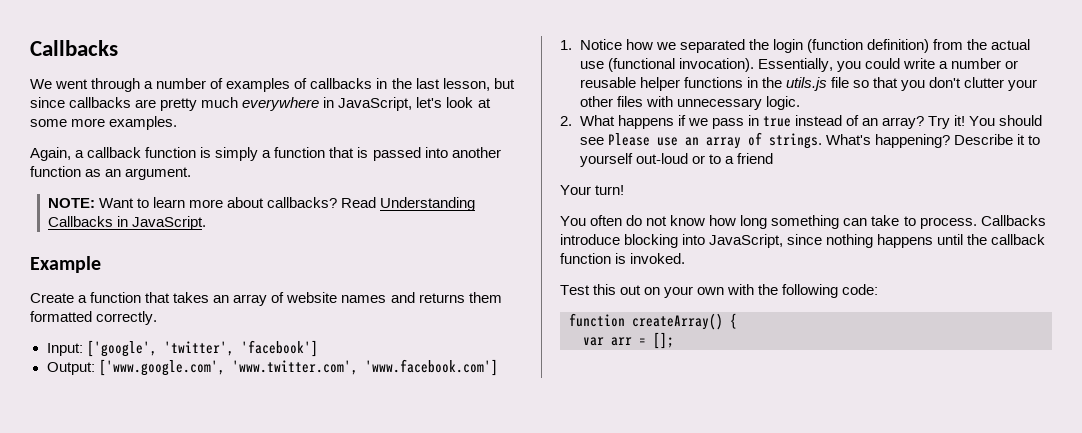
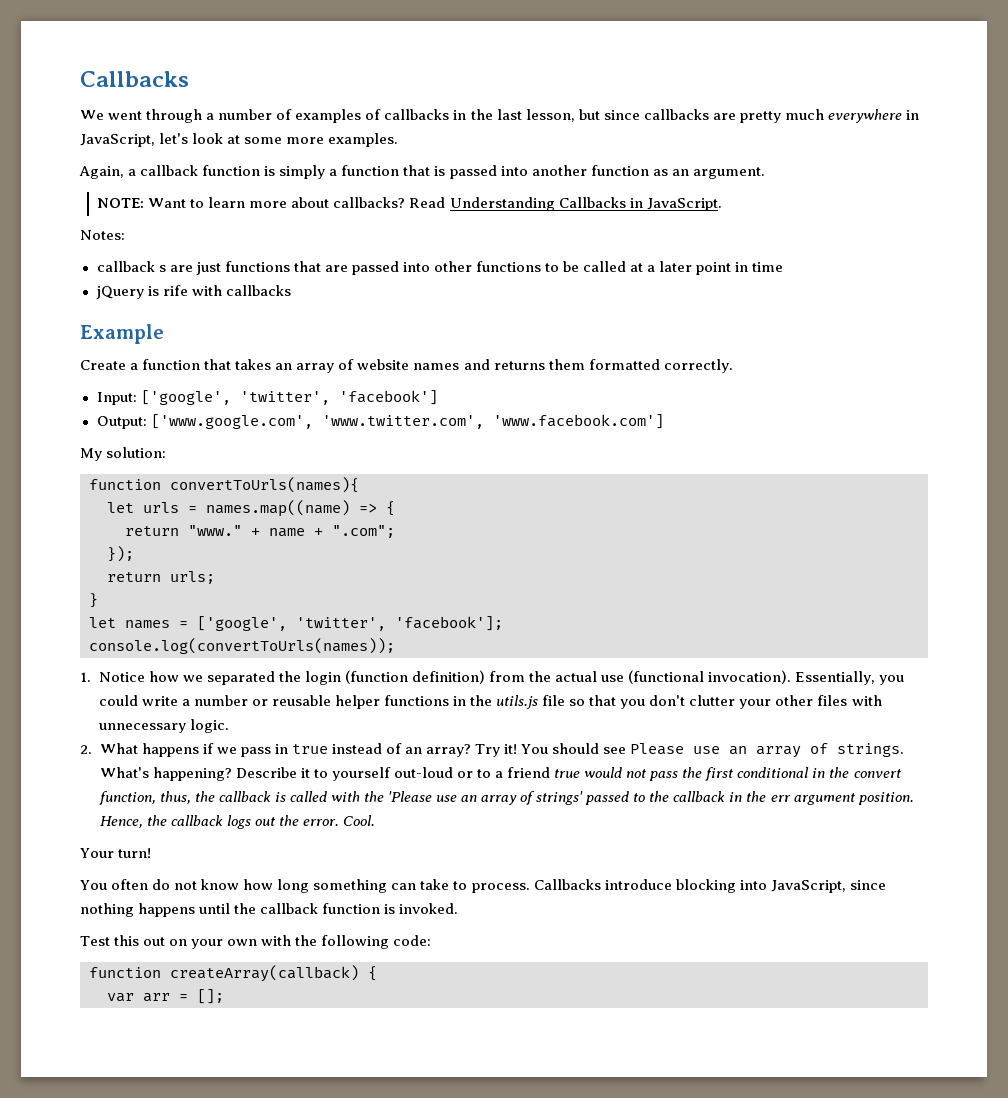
(206, 223) none -> [80,230,125,240] [96,261,784,275] [95,285,291,299] // Notes: // callback s are just functions that are passed into other functions to be called at a later point in time // jQuery is rife with callbacks
(498, 367) none -> [80,447,167,461] [89,477,359,493] [107,500,395,517] [125,525,395,538] [107,546,134,562] [107,571,215,584] [89,593,98,608] [89,616,503,631] [89,638,395,654] // My solution: // function convertToUrls(names){ // let urls = names.map((name) => { // return "www." + name + ".com"; // }); // return urls; // } // let names = ['google', 'twitter', 'facebook']; // console.log(convertToUrls(names));
(773, 158) none -> [554,767,901,781] [98,791,914,805] [99,815,375,829] true would not pass the first conditional in the convert function, thus, the callback is called with the 'Please use an array of strings' passed to the callback in the err argument position. Hence, the callback logs out the error. Cool.
[632,313,723,330] createArray() -> [170,965,359,982] createArray(callback)

